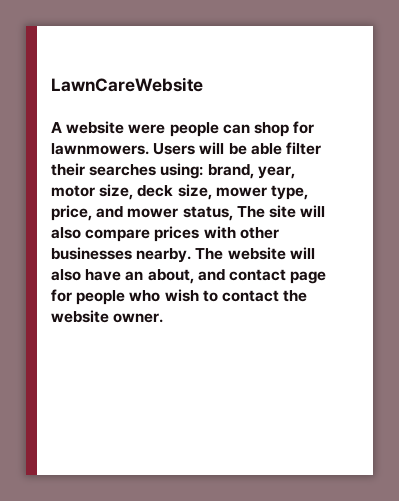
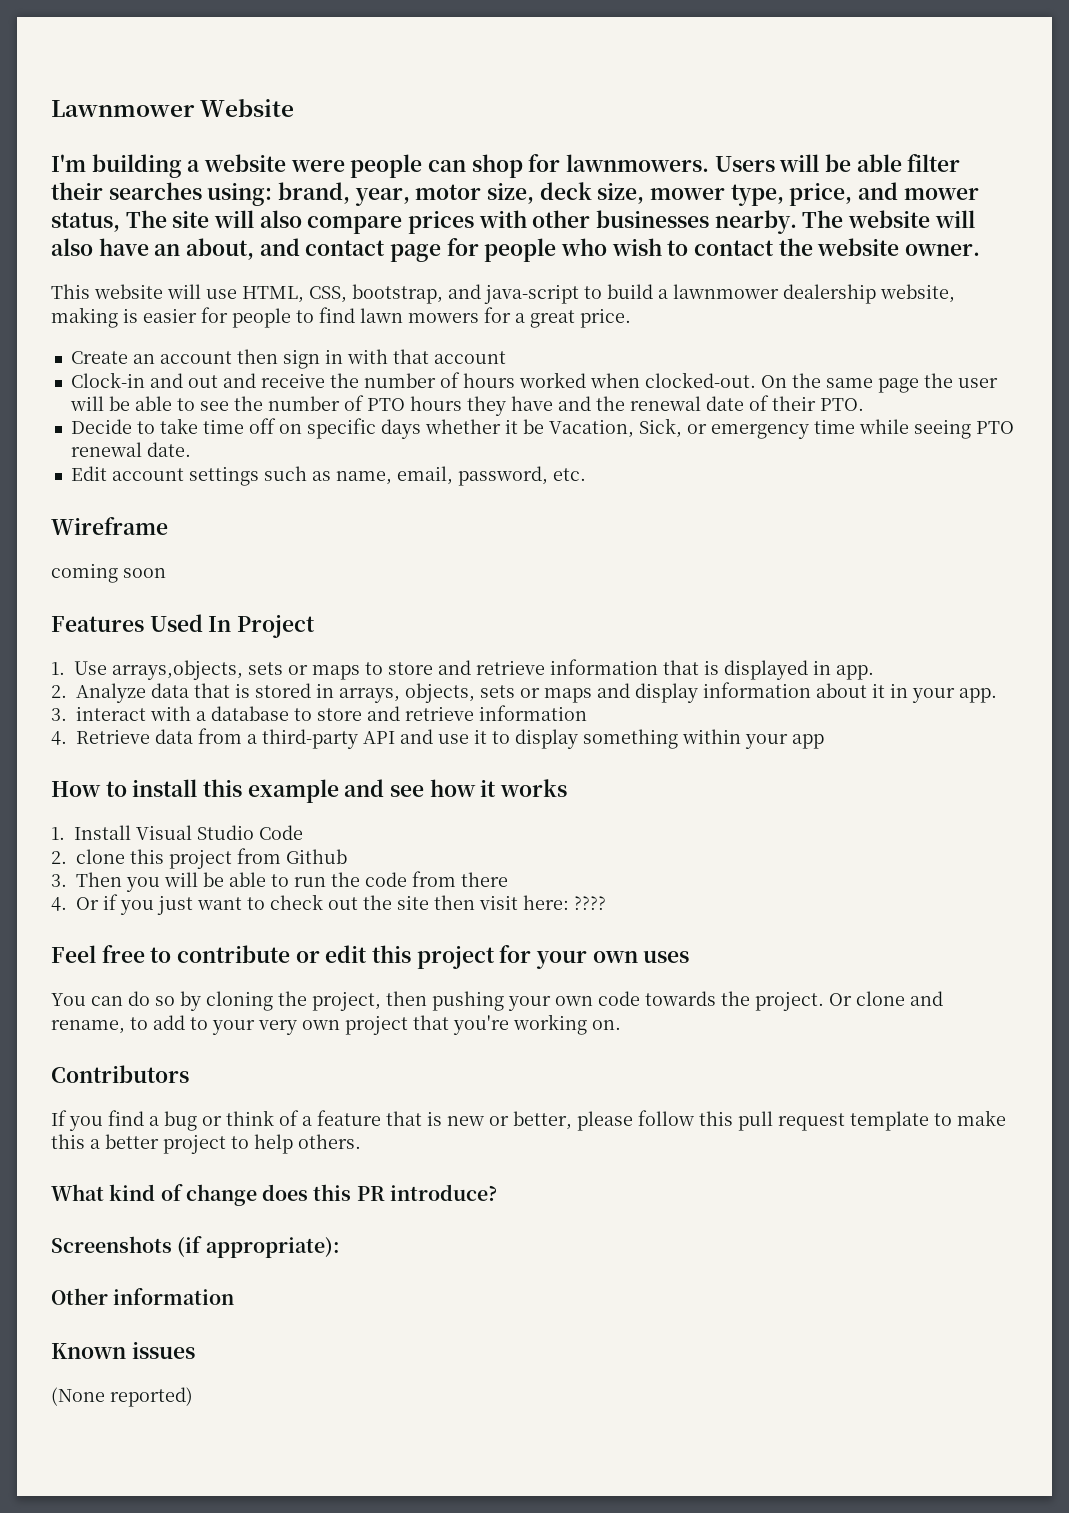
[51,77,203,92] [51,122,62,133] LawnCareWebsite // A -> [51,99,295,117] [51,154,201,178] Lawnmower Website // I'm building a
(164, 318) none -> [51,284,955,304] [51,307,631,328] [70,349,506,369] [70,372,998,393] [69,395,864,416] [70,418,1014,439] [70,442,191,457] [70,466,586,486] [51,517,168,535] [51,563,166,583] [51,614,316,638] [51,659,874,680] [51,682,997,703] [51,705,587,721] [51,728,824,749] [51,779,568,803] [51,825,303,840] [51,848,347,869] [51,871,508,892] [51,894,606,915] [51,945,690,969] [51,991,943,1011] [51,1014,621,1035] [51,1065,189,1083] [51,1110,1006,1131] [51,1134,361,1154] [51,1184,497,1206] [51,1236,340,1258] [51,1288,235,1305] [51,1341,195,1359] [51,1387,193,1407] // This website will use HTML, CSS, bootstrap, and java-script to build a lawnmower dealership website, making is easier for people to find lawn mowers for a great price. // Create an account then sign in with that account // Clock-in and out and receive the number of hours worked when clocked-out. On the same page the user will be able to see the number of PTO hours they have and the renewal date of their PTO. // Decide to take time off on specific days whether it be Vacation, Sick, or emergency time while seeing PTO renewal date. // Edit account settings such as name, email, password, etc. // Wireframe // coming soon // Features Used In Project // 1. Use arrays,objects, sets or maps to store and retrieve information that is displayed in app. // 2. Analyze data that is stored in arrays, objects, sets or maps and display information about it in your app. // 3. interact with a database to store and retrieve information // 4. Retrieve data from a third-party API and use it to display something within your app // How to install this example and see how it works // 1. Install Visual Studio Code // 2. clone this project from Github // 3. Then you will be able to run the code from there // 4. Or if you just want to check out the site then visit here: ???? // Feel free to contribute or edit this project for your own uses // You can do so by cloning the project, then pushing your own code towards the project. Or clone and rename, to add to your very own project that you're working on. // Contributors // If you find a bug or think of a feature that is new or better, please follow this pull request template to make this a better project to help others. // What kind of change does this PR introduce? // Screenshots (if appropriate): // Other information // Known issues // (None reported)

